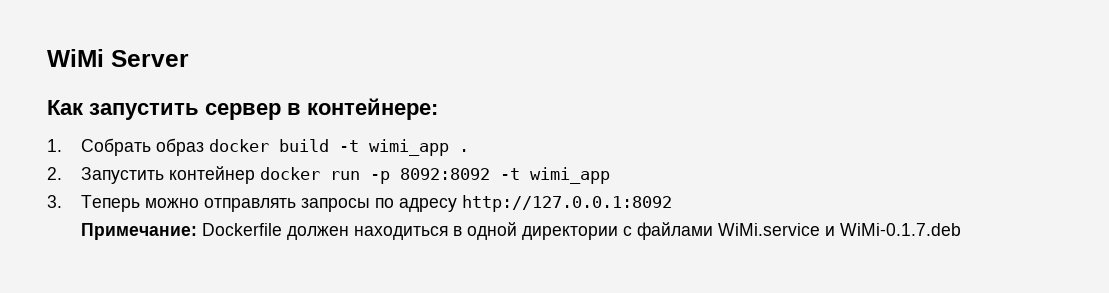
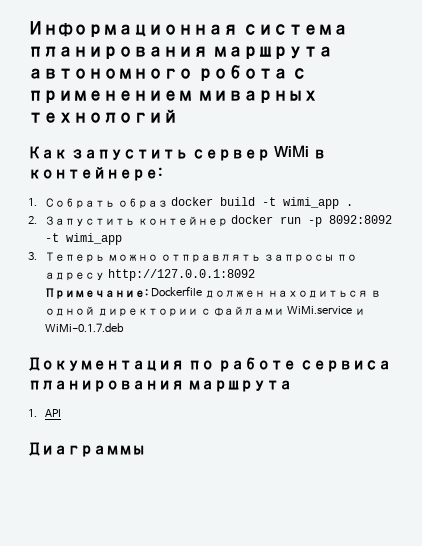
[47,49,189,67] WiMi Server -> [28,21,348,37] [28,46,333,59] [28,65,308,81] [28,90,318,103] [28,109,178,123] Информационная система планирования маршрута автономного робота с применением миварных технологий
(281, 111) none -> [274,145,310,157] WiMi
(962, 229) none -> [28,357,392,372] [28,380,293,392] [28,409,61,417] [28,442,145,457] // Документация по работе сервиса планирования маршрута // 1. API // Диаграммы

